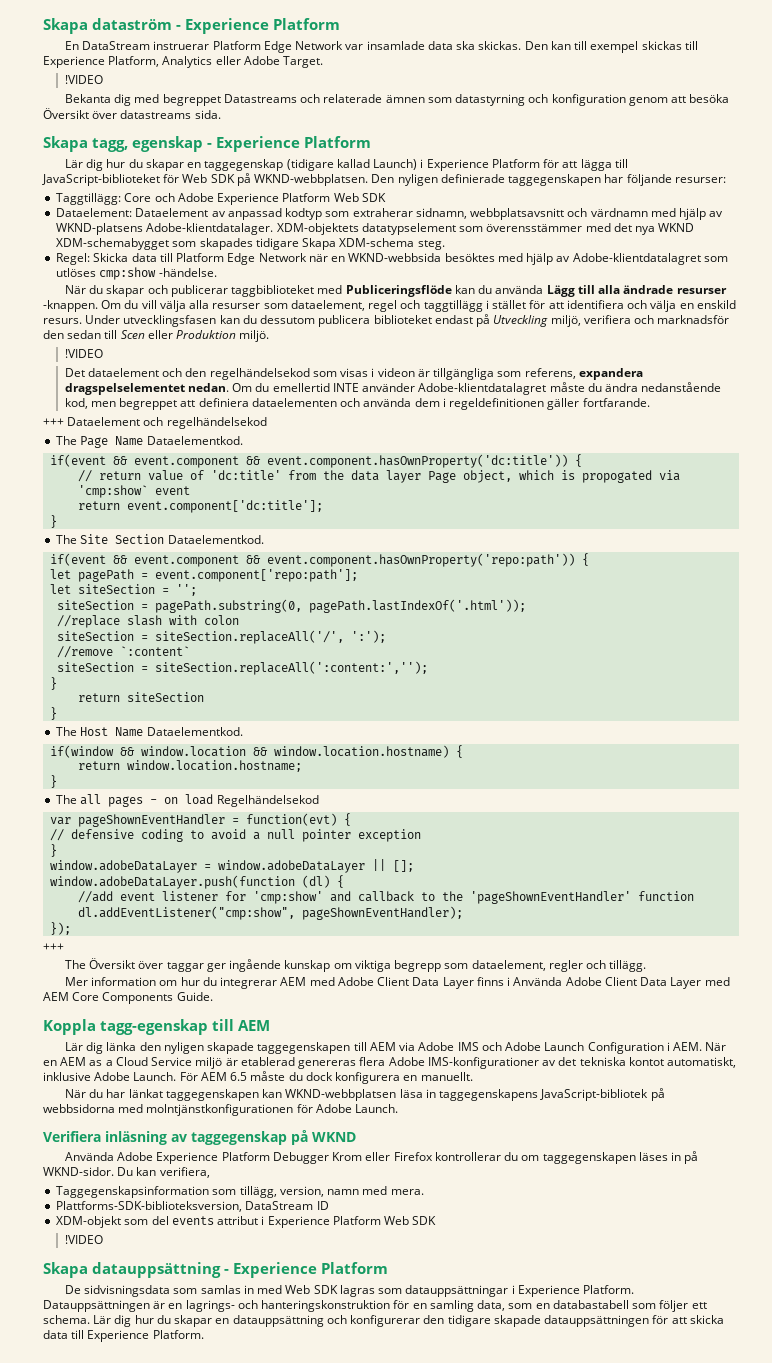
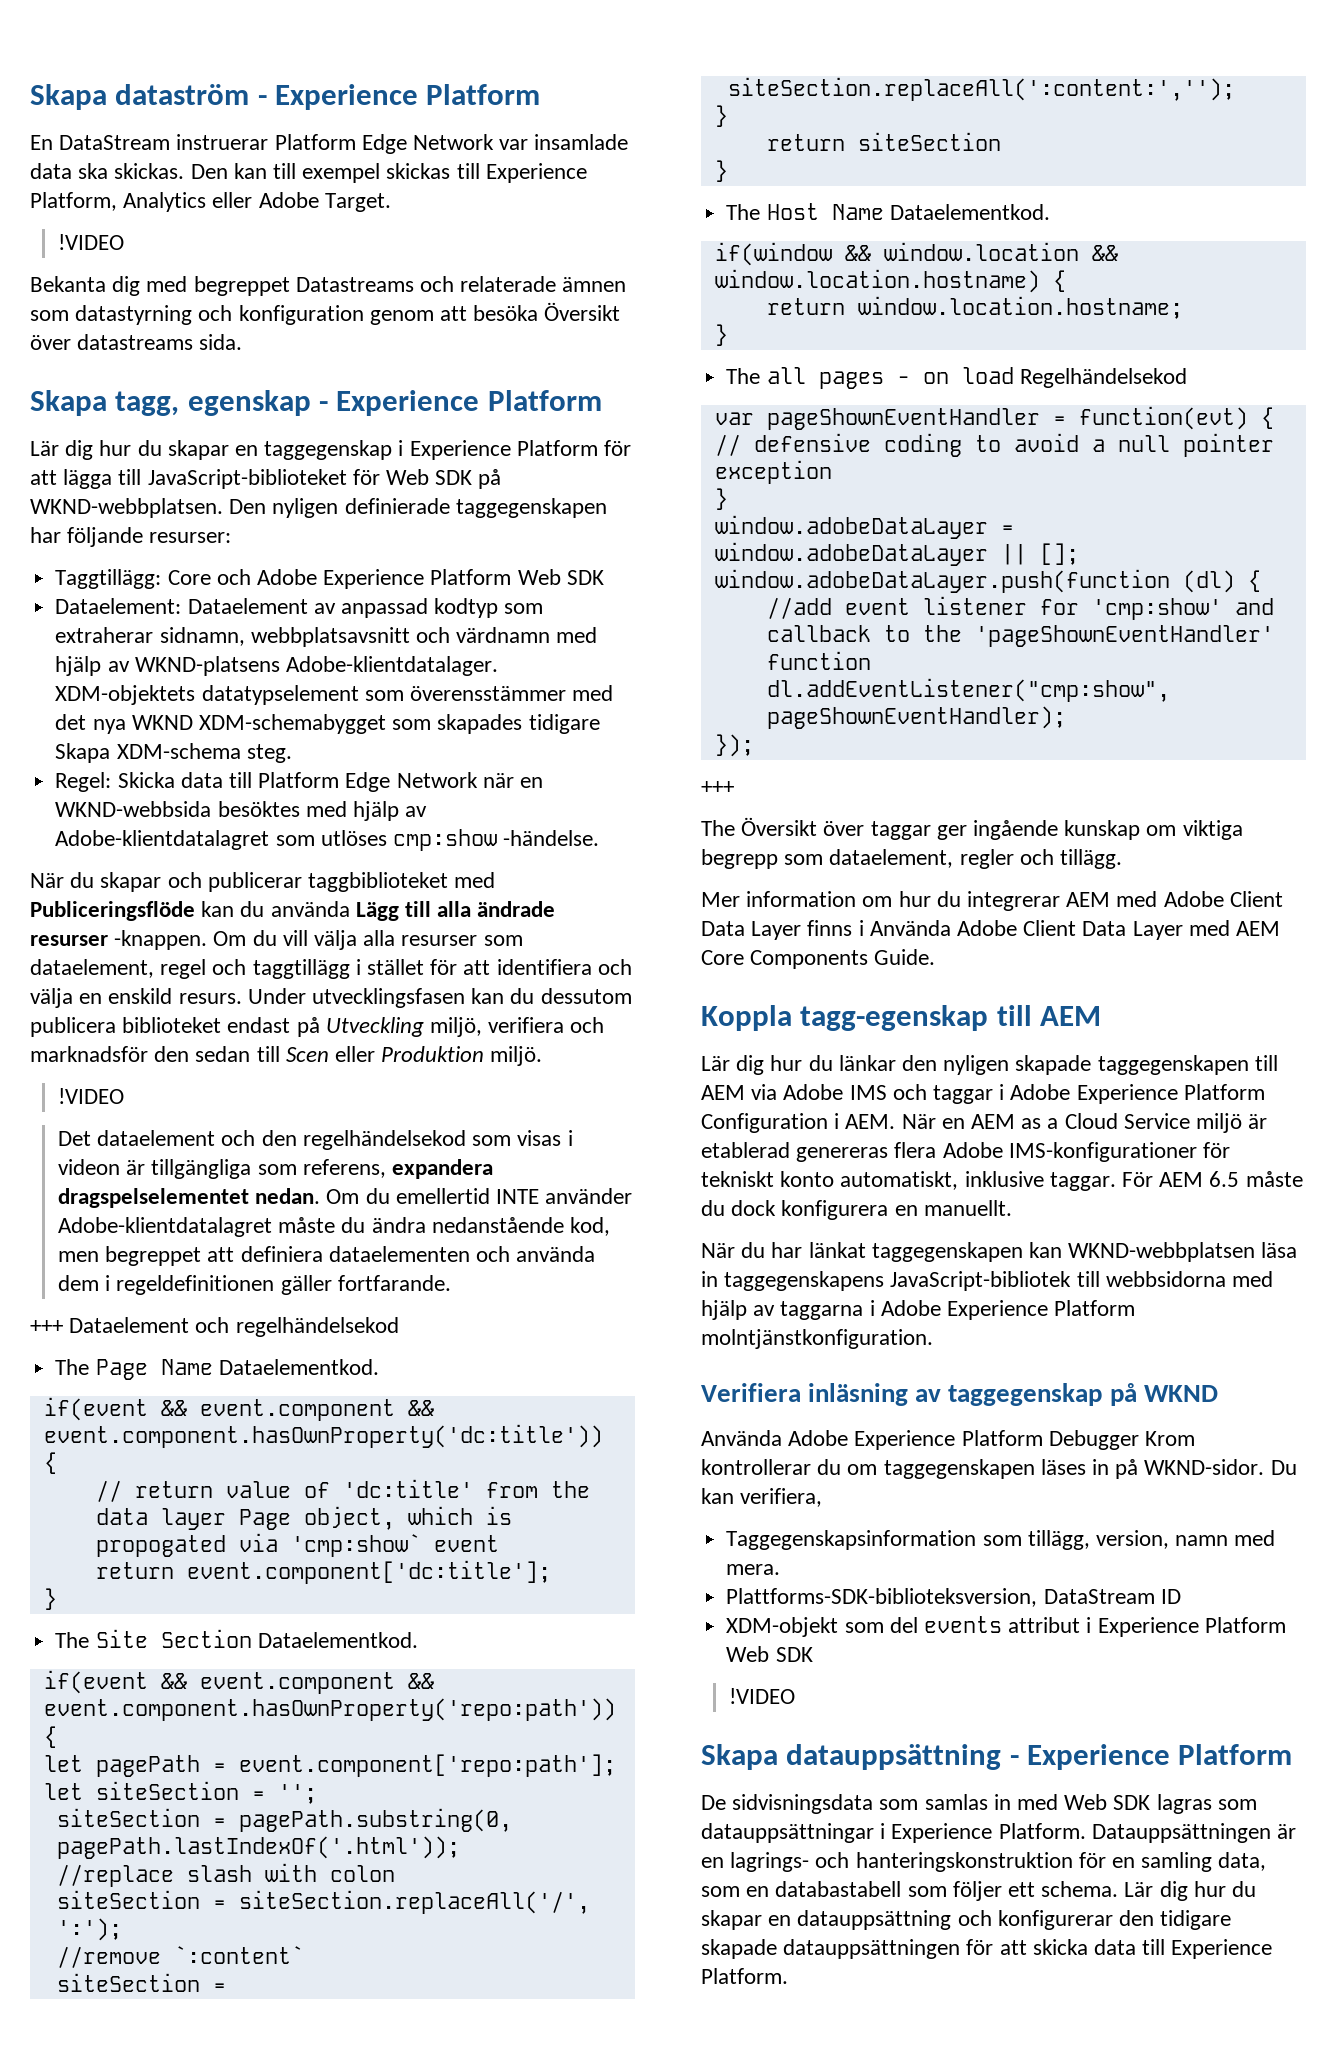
[286,159,418,171] (tidigare kallad Launch) -> (393, 450) none
[106,1042,137,1051] länka -> [770,1055,896,1071] hur du länkar
[505,1042,585,1051] Adobe Launch -> [933,1084,1265,1104] taggar i Adobe Experience Platform
[542,1057,737,1068] [43,1072,177,1081] av det tekniska kontot automatiskt, inklusive Adobe Launch. -> [1203,1142,1231,1158] [701,1171,1116,1191] för tekniskt konto automatiskt, inklusive taggar.
[650,1088,665,1101] på -> [1076,1271,1100,1287] till
[146,1104,399,1116] molntjänstkonfigurationen för Adobe Launch. -> [701,1300,1136,1320] [701,1329,933,1349] hjälp av taggarna i Adobe Experience Platform molntjänstkonfiguration.
[365,1152,433,1161] eller Firefox -> (1196, 1438) none

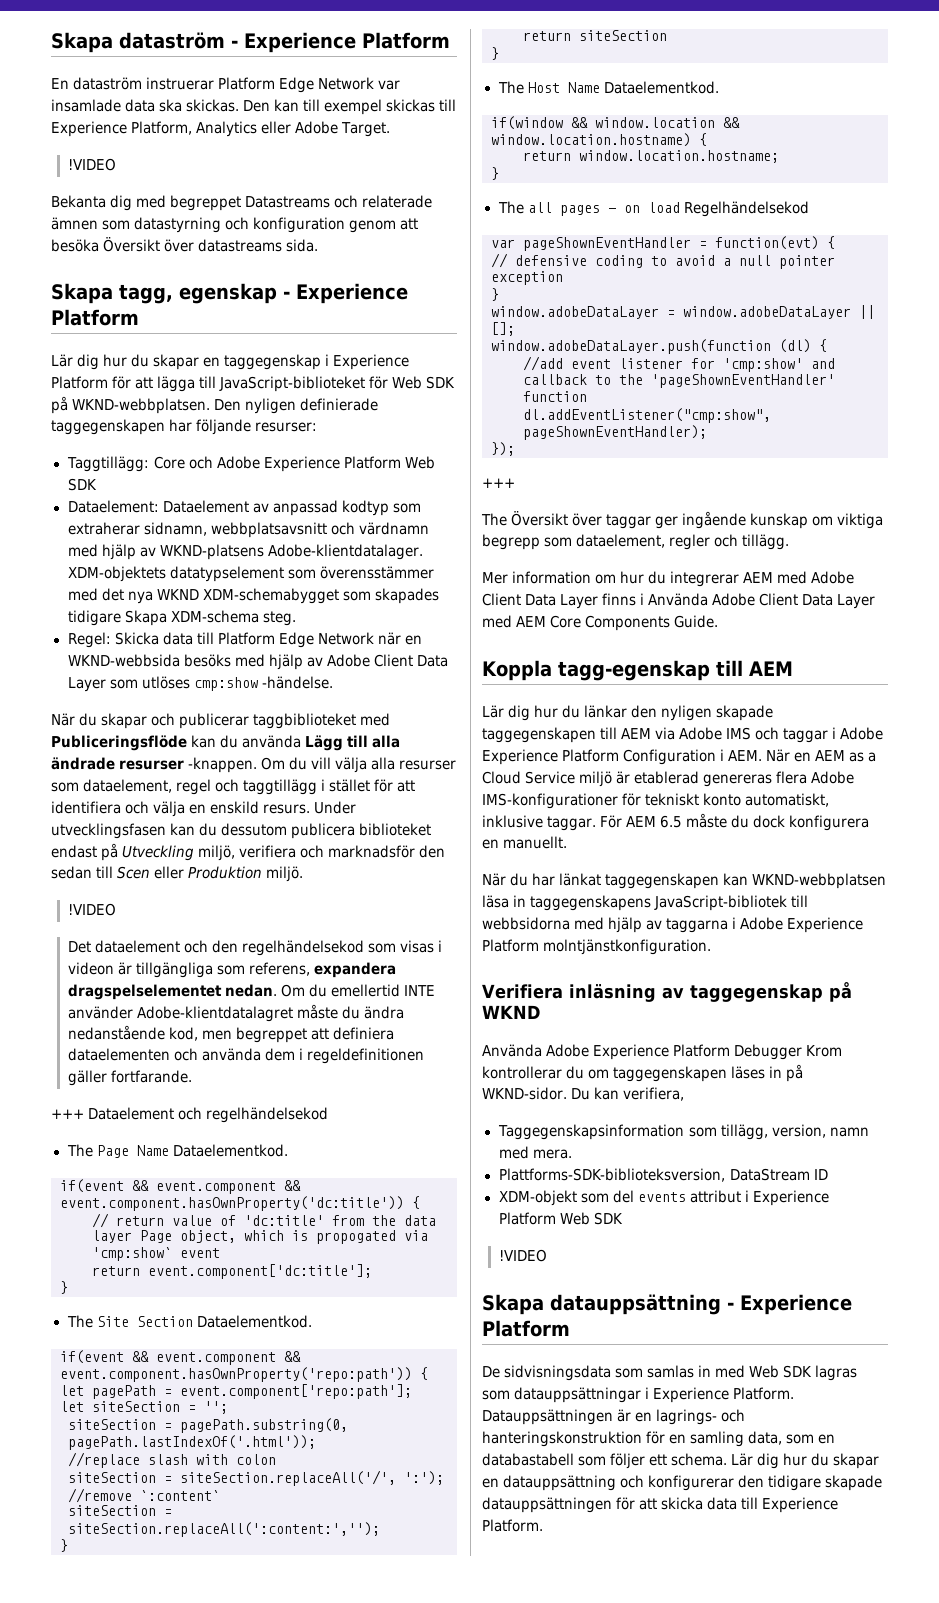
[59,135,171,150] DataStream -> [73,77,143,90] dataström
[217,801,428,821] [55,830,270,850] besöktes med hjälp av Adobe-klientdatalagret -> [183,654,448,670] [67,677,106,692] besöks med hjälp av Adobe Client Data Layer

